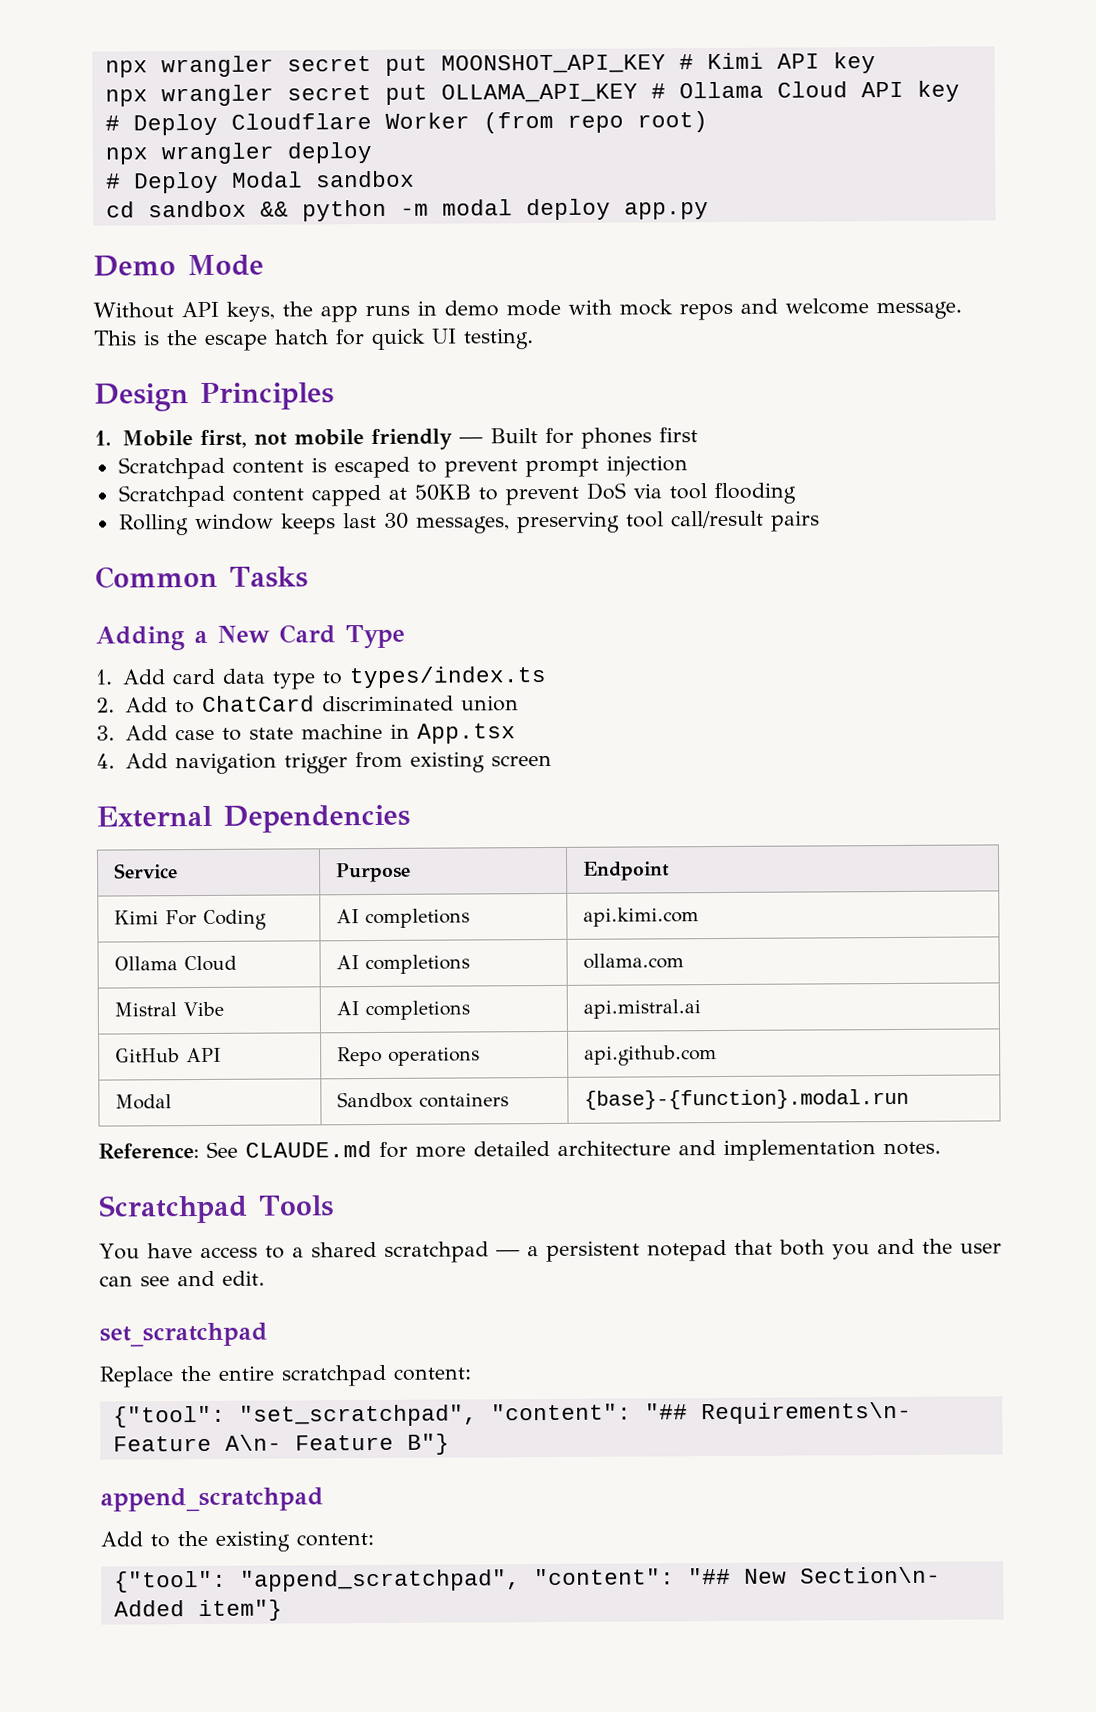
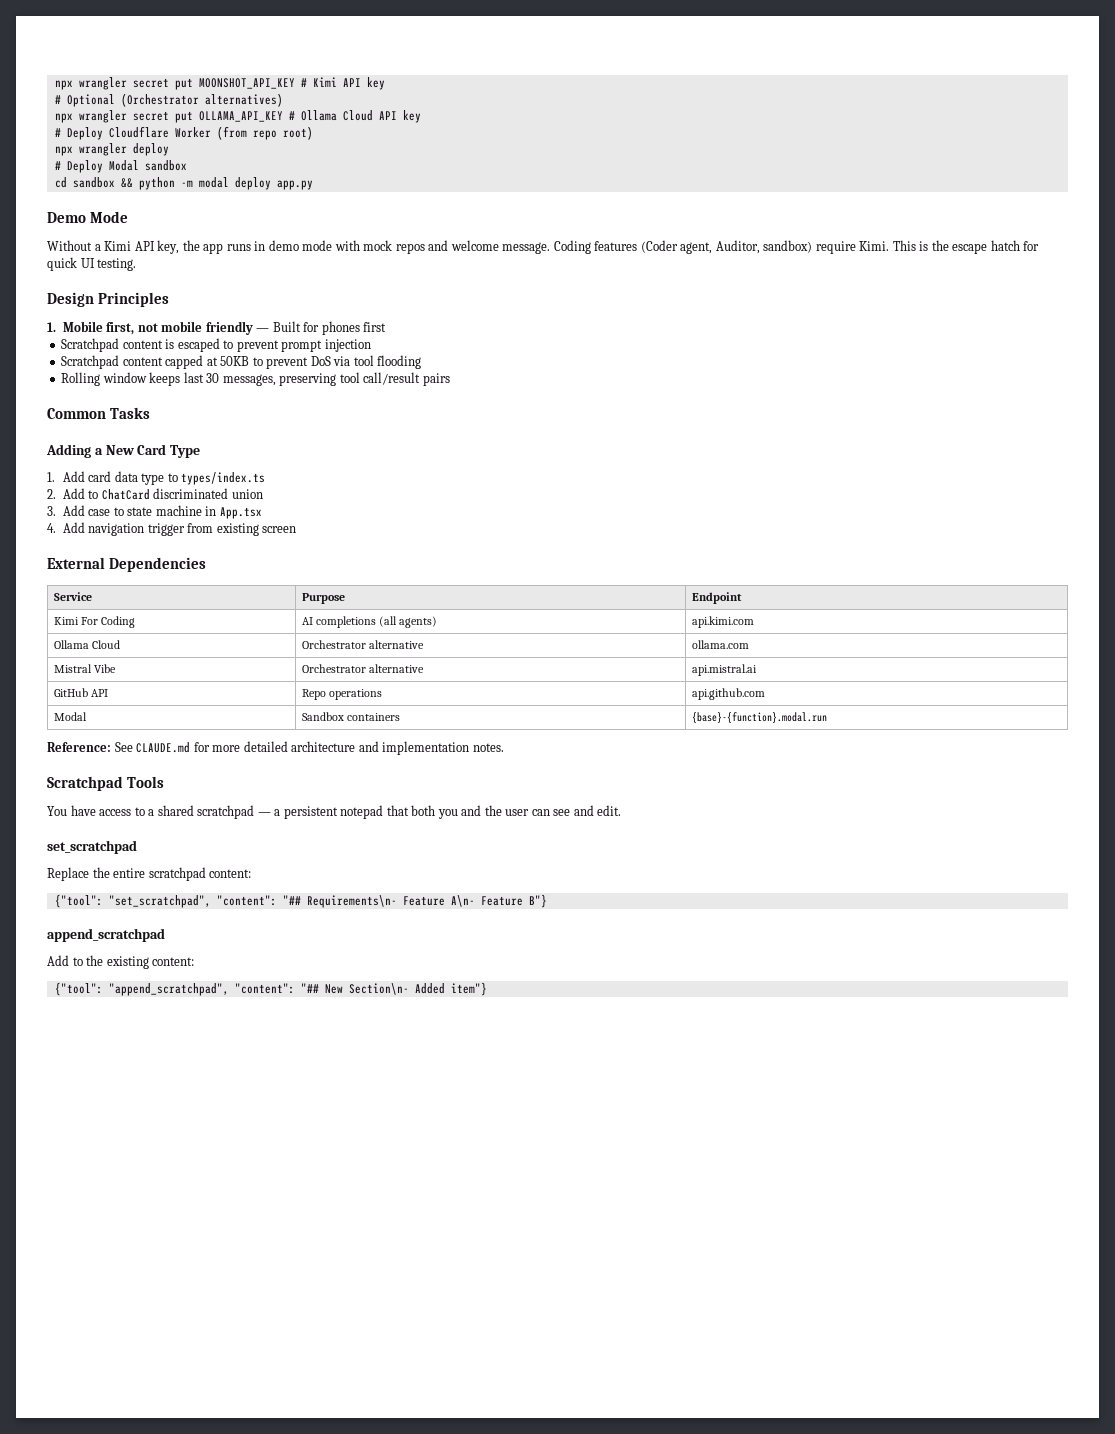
(876, 63) none -> [54,93,283,107] // # Optional (Orchestrator alternatives)
[181,301,275,322] API keys, -> [94,240,180,254] a Kimi API key,
(962, 310) none -> [553,240,890,254] Coding features (Coder agent, Auditor, sandbox) require Kimi.
(470, 918) none -> [378,616,437,628] (all agents)
[335,954,470,975] AI completions -> [301,640,424,649] Orchestrator alternative
[335,1000,470,1021] AI completions -> [301,664,424,673] Orchestrator alternative

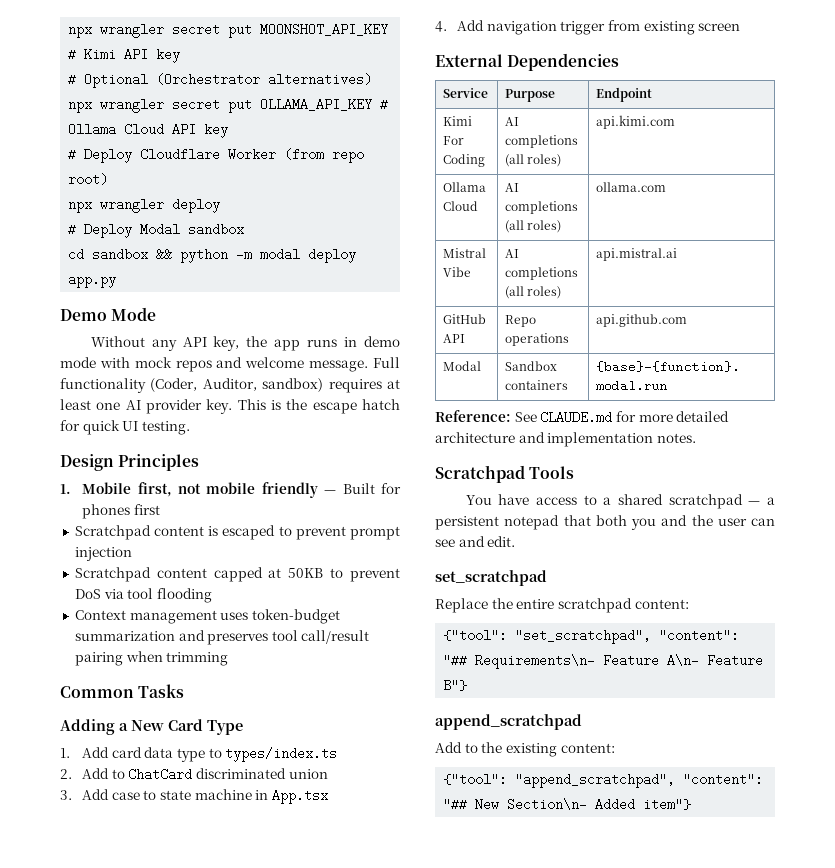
[94,241,132,251] a Kimi -> [151,339,177,351] any
[553,240,890,254] Coding features (Coder agent, Auditor, sandbox) require Kimi. -> [373,357,400,368] [60,378,400,393] [60,399,233,414] Full functionality (Coder, Auditor, sandbox) requires at least one AI provider key.
[61,372,450,386] Rolling window keeps last 30 messages, preserving tool call/result pairs -> [74,609,340,624] [74,630,370,645] [74,651,229,666] Context management uses token-budget summarization and preserves tool call/result pairing when trimming
[398,616,437,628] agents) -> [527,154,562,167] roles)
[301,640,424,649] Orchestrator alternative -> [505,183,520,192] [505,201,579,214] [505,220,562,233] AI completions (all roles)
[301,664,424,673] Orchestrator alternative -> [505,249,520,258] [505,267,579,280] [505,286,562,299] AI completions (all roles)

